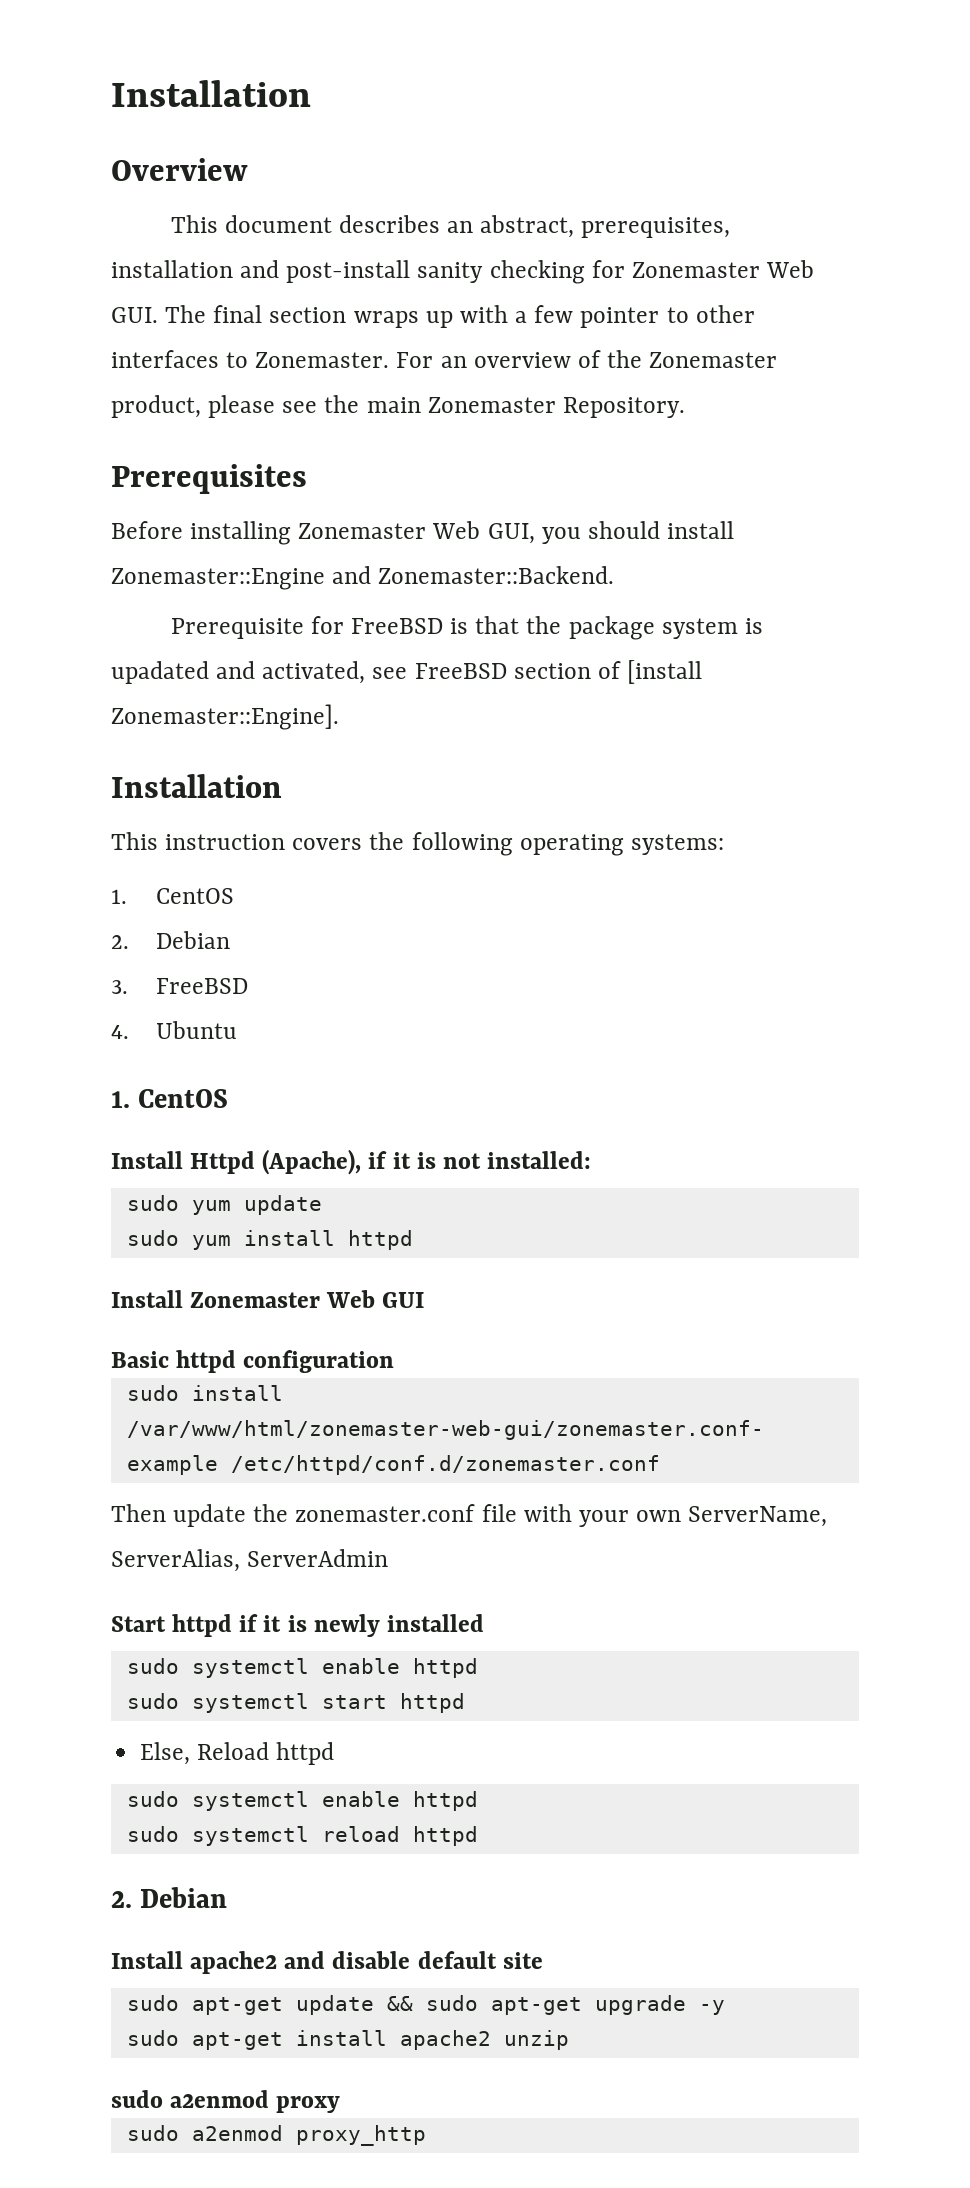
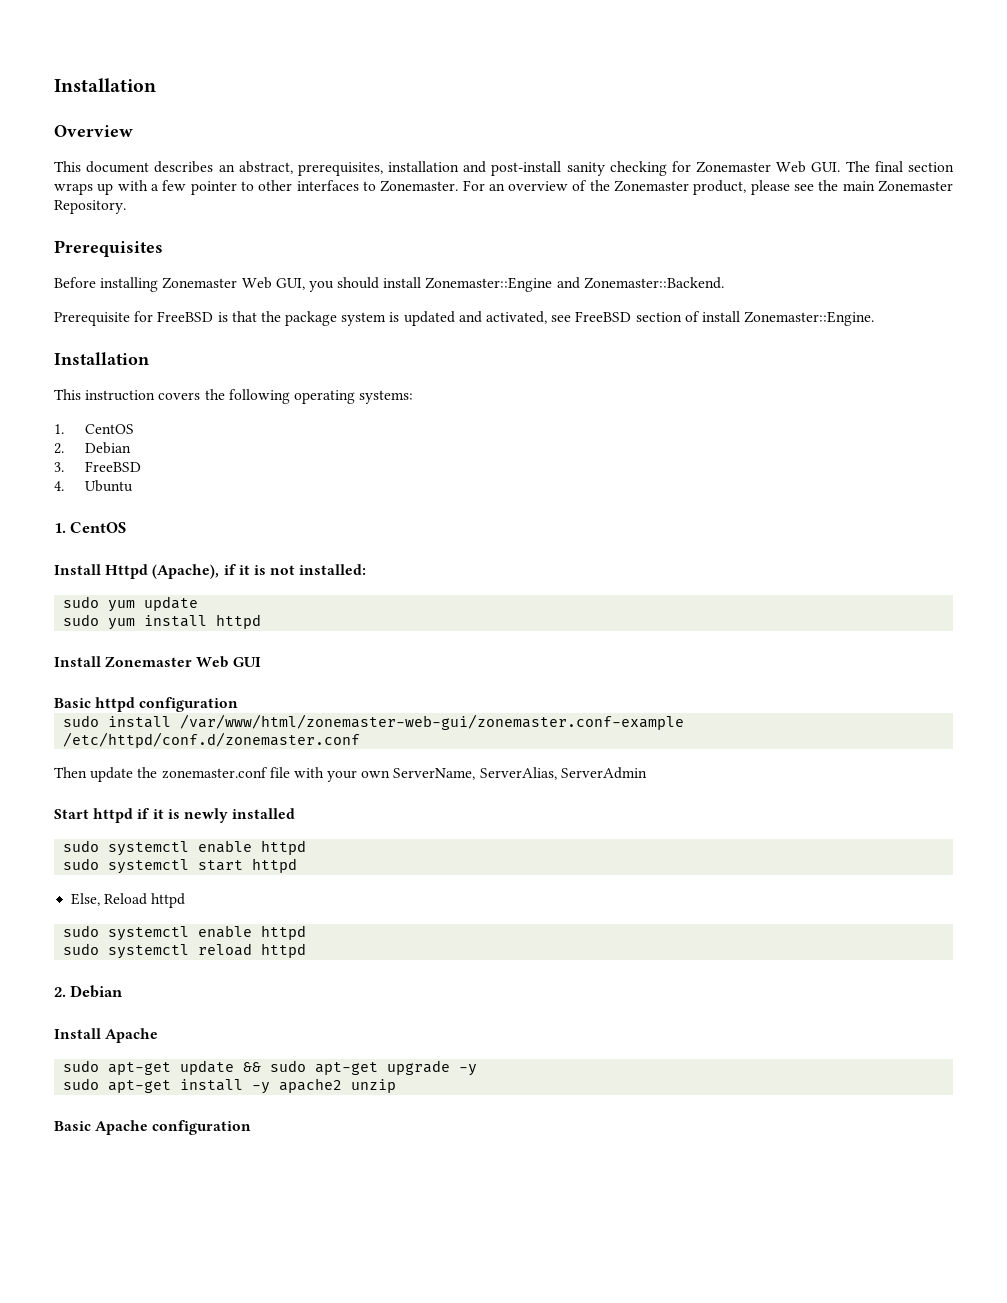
[111,661,209,684] upadated -> [403,311,455,326] updated
[627,660,703,684] [111,704,339,730] [install Zonemaster::Engine]. -> [701,311,875,326] install Zonemaster::Engine.
[190,1951,543,1974] apache2 and disable default site -> [105,1028,159,1043] Apache
(387, 2038) none -> [252,1082,271,1094] -y
[111,2090,341,2113] [126,2125,426,2146] sudo a2enmod proxy // sudo a2enmod proxy_http -> [54,1120,252,1135] Basic Apache configuration

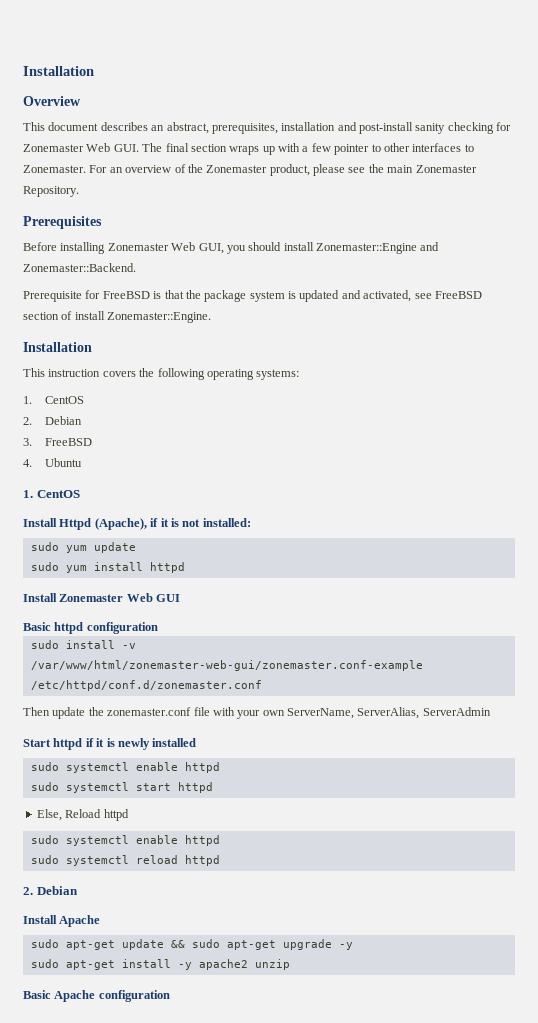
(172, 722) none -> [121,643,136,649] -v

